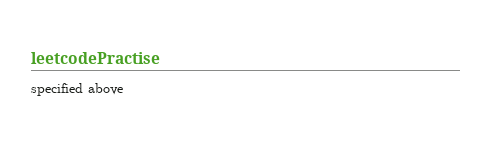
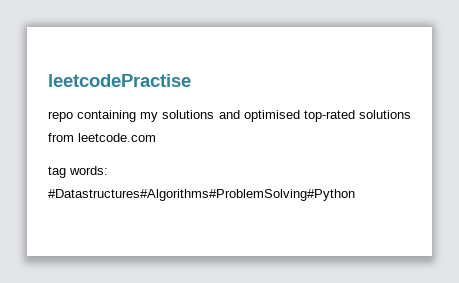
[31,83,123,96] specified above -> [48,110,411,122] [48,133,156,142] [48,166,108,178] [48,189,355,201] repo containing my solutions and optimised top-rated solutions from leetcode.com // tag words: #Datastructures#Algorithms#ProblemSolving#Python

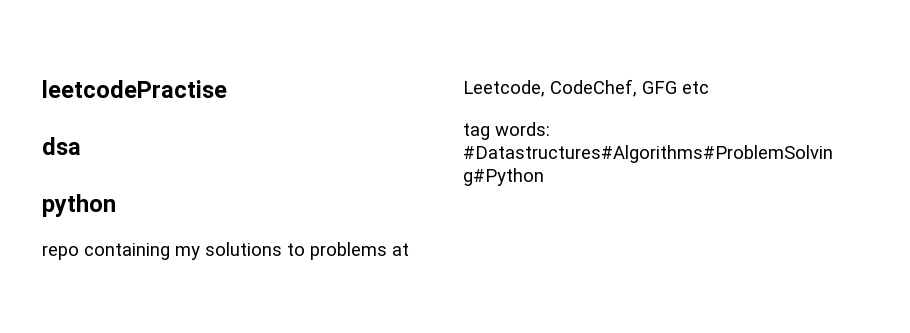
(191, 80) none -> [42,137,81,155] [42,194,116,217] // dsa // python
[218,110,411,122] [48,133,156,142] and optimised top-rated solutions from leetcode.com -> [287,242,409,260] [463,79,709,97] to problems at Leetcode, CodeChef, GFG etc

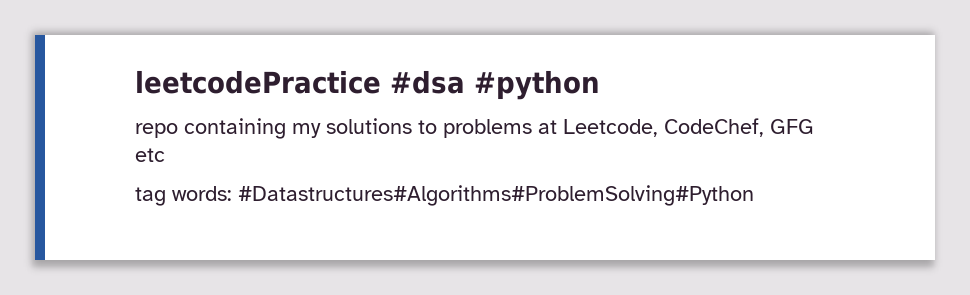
[42,80,227,98] [42,137,81,155] [42,194,116,217] leetcodePractise // dsa // python -> [135,70,600,100] leetcodePractice #dsa #python

